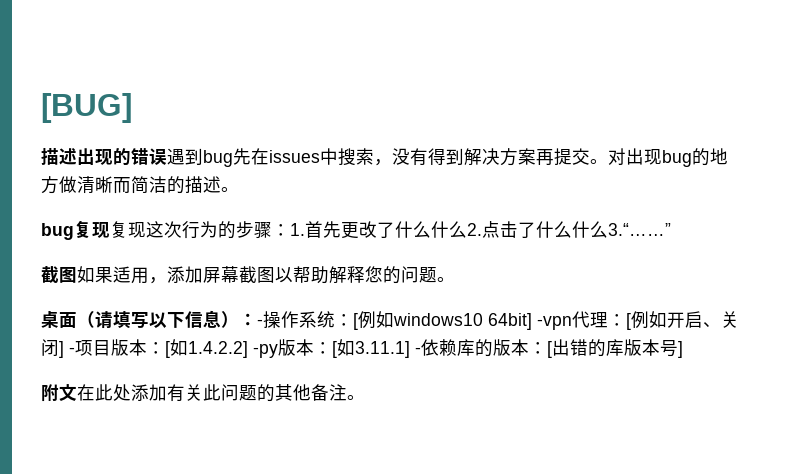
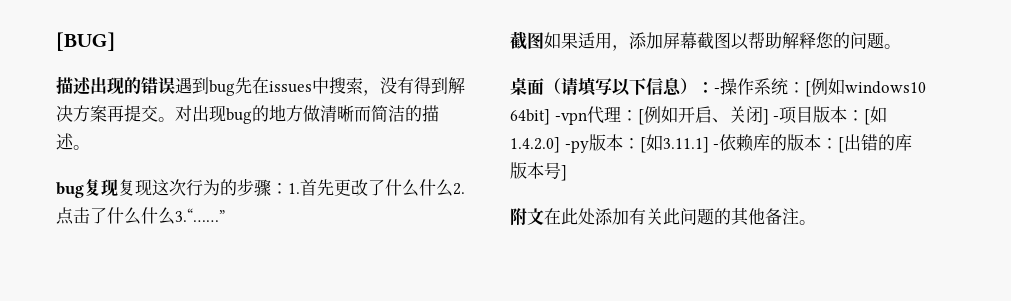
[188,341,248,358] 1.4.2.2] -> [510,137,560,153] 1.4.2.0]

